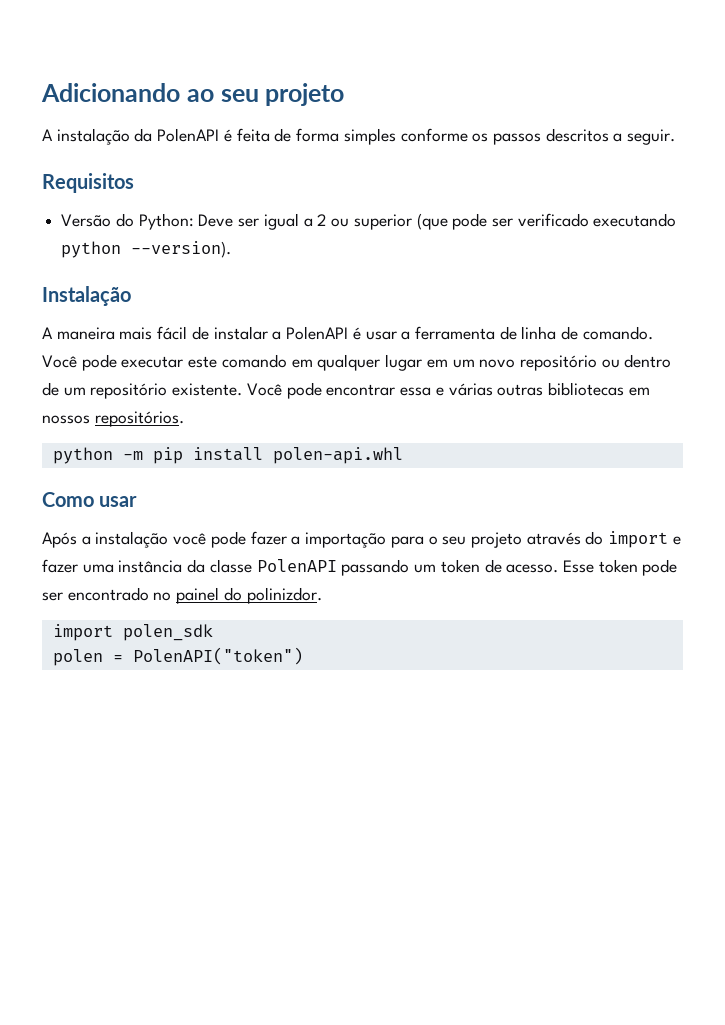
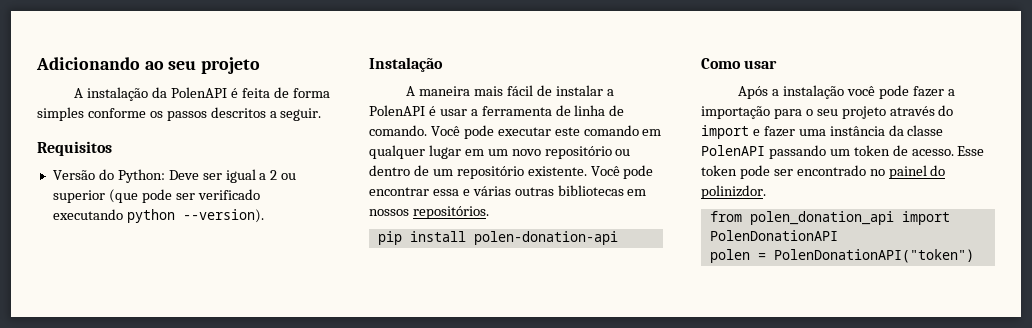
[52,447,143,464] python -m -> (489, 212) none
[272,447,403,464] polen-api.whl -> [473,231,618,245] polen-donation-api
[52,624,213,641] import polen_sdk -> [709,211,950,225] [709,230,838,241] from polen_donation_api import PolenDonationAPI
[132,647,303,665] PolenAPI("token") -> [773,249,974,263] PolenDonationAPI("token")

